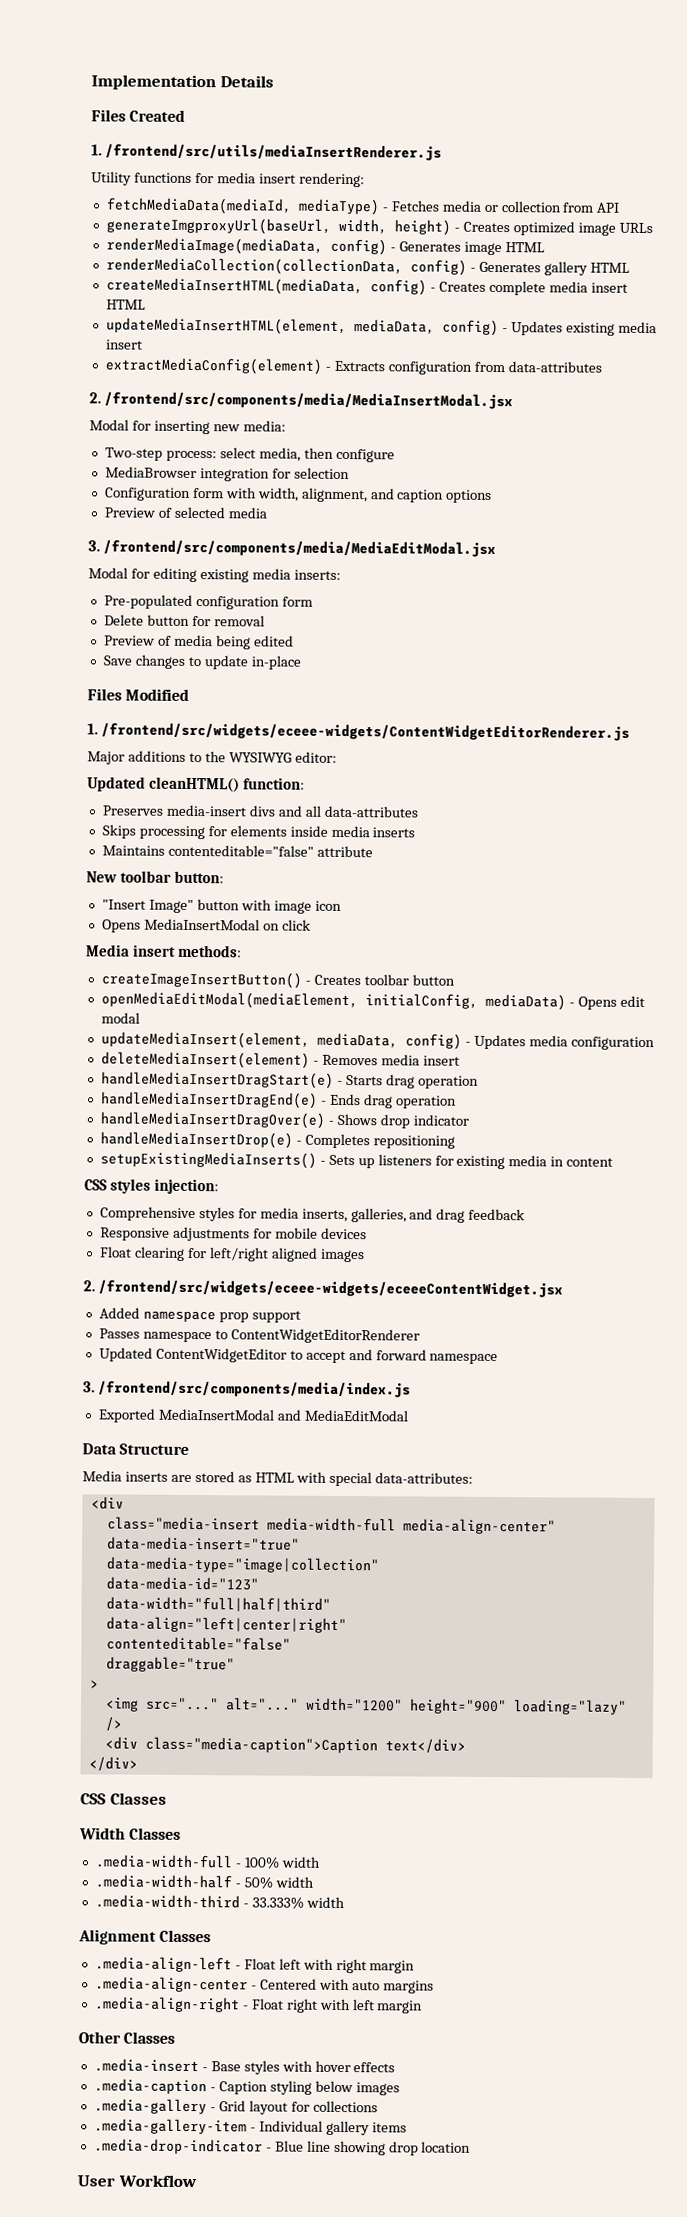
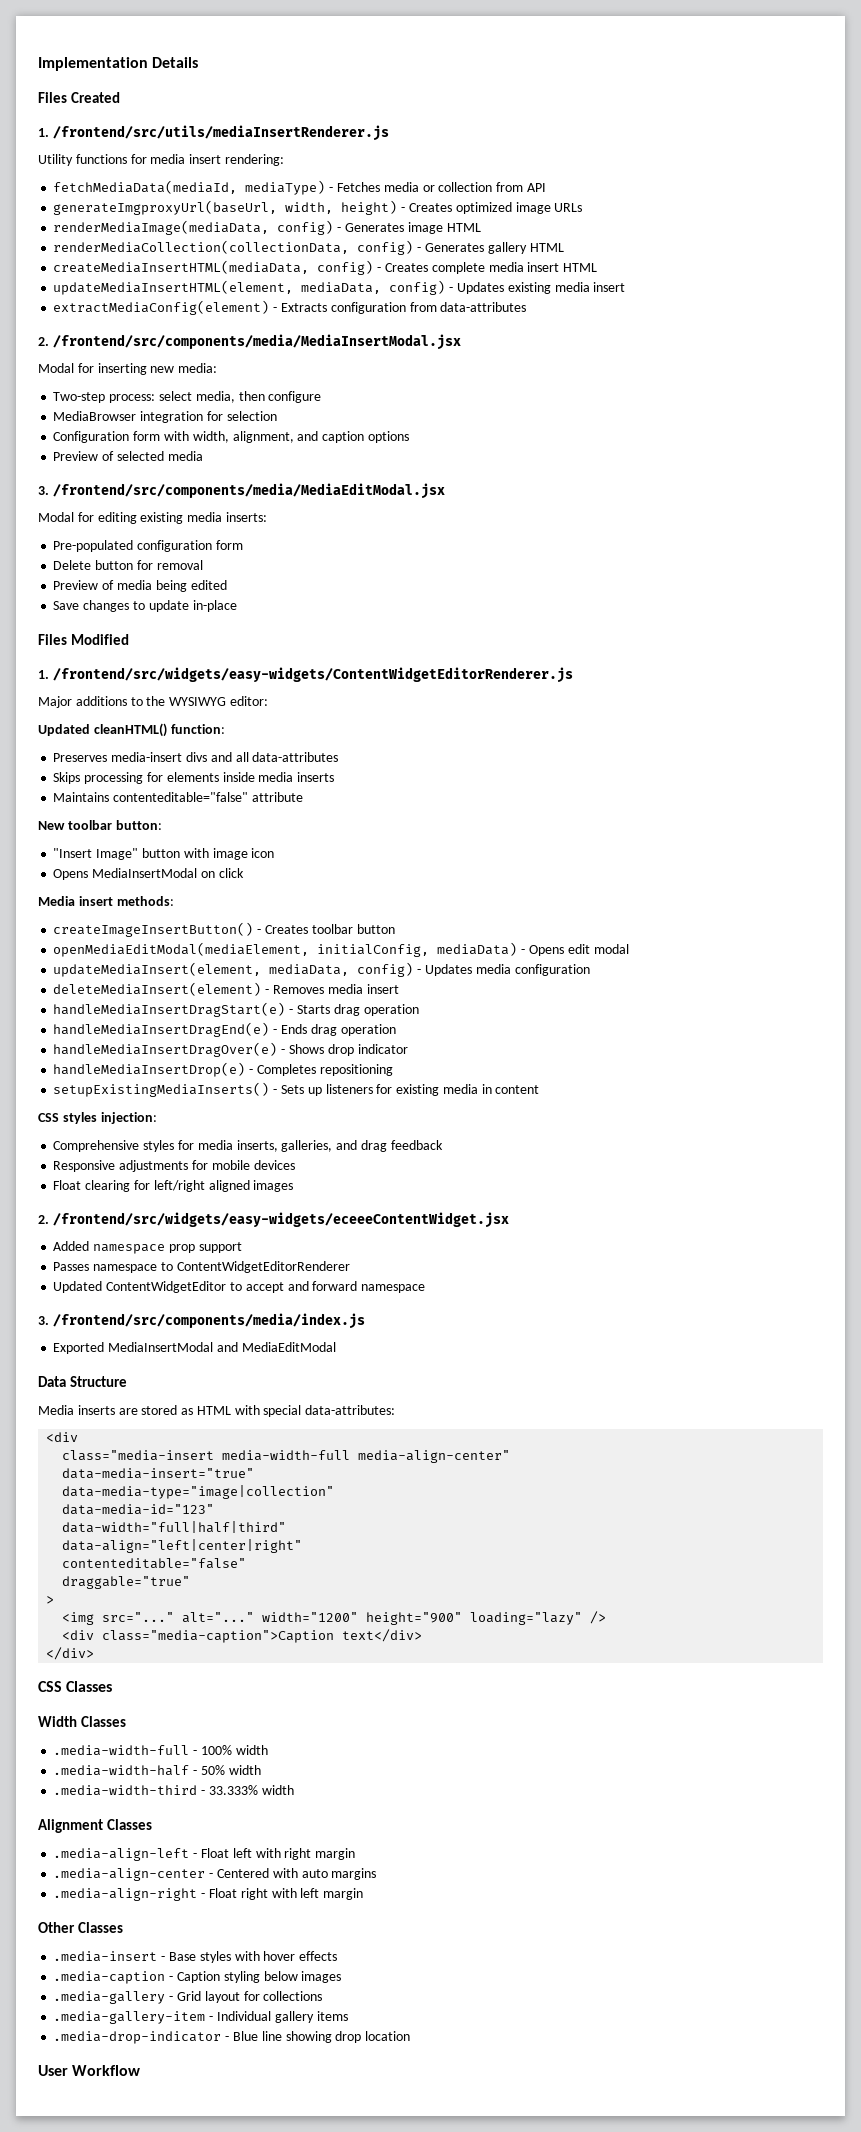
[100,722,630,741] /frontend/src/widgets/eceee-widgets/ContentWidgetEditorRenderer.js -> [52,667,573,683] /frontend/src/widgets/easy-widgets/ContentWidgetEditorRenderer.js
[97,1279,563,1298] /frontend/src/widgets/eceee-widgets/eceeeContentWidget.jsx -> [52,1212,509,1228] /frontend/src/widgets/easy-widgets/eceeeContentWidget.jsx

